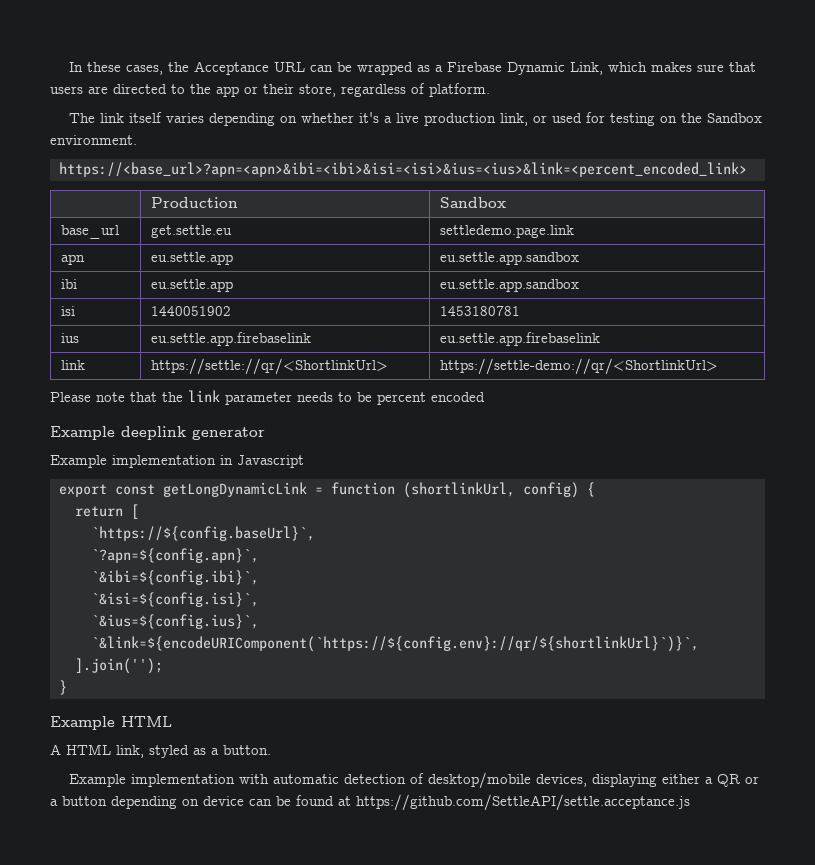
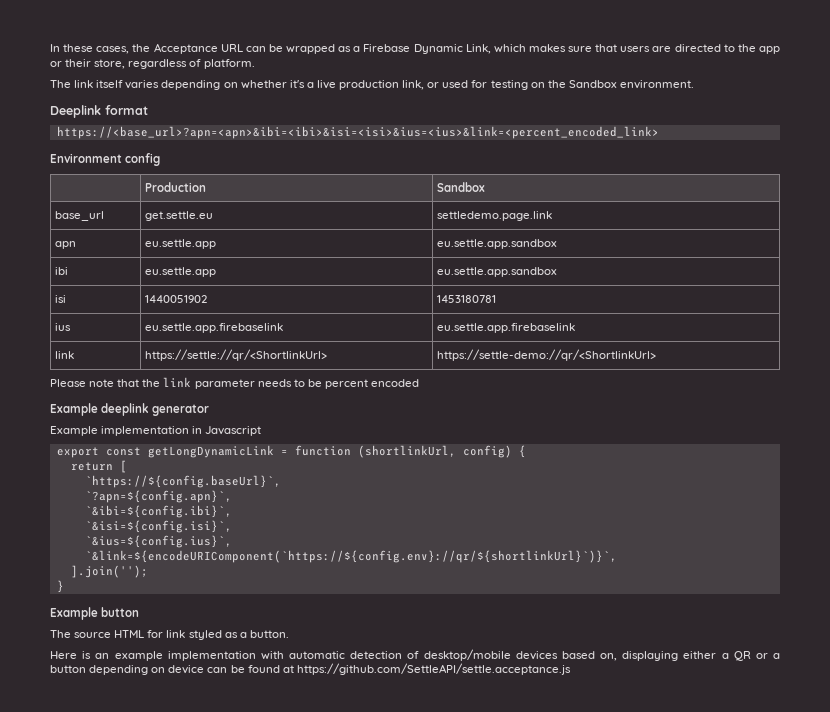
(137, 140) none -> [50,105,148,118] // Deeplink format
(747, 169) none -> [50,153,161,166] // Environment config
[121,716,172,727] [50,744,144,758] HTML // A HTML link, -> [101,607,140,617] [50,630,186,638] button // The source HTML for link
[69,774,127,787] Example -> [50,651,163,661] Here is an example
[536,774,588,787] devices, -> [515,651,618,661] devices based on,

